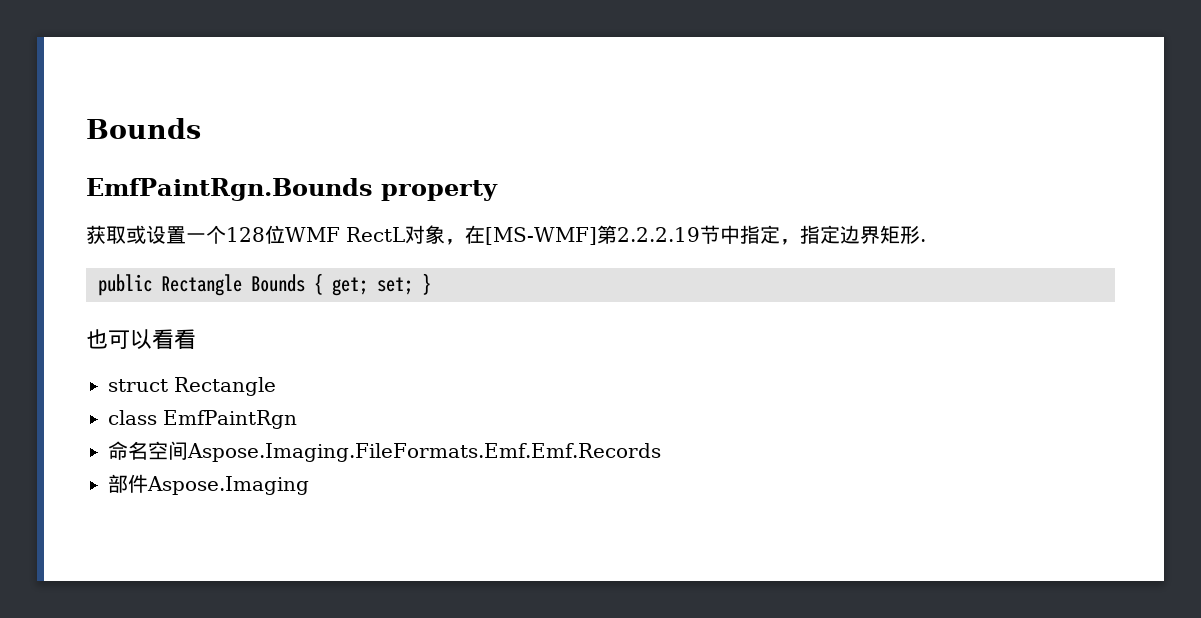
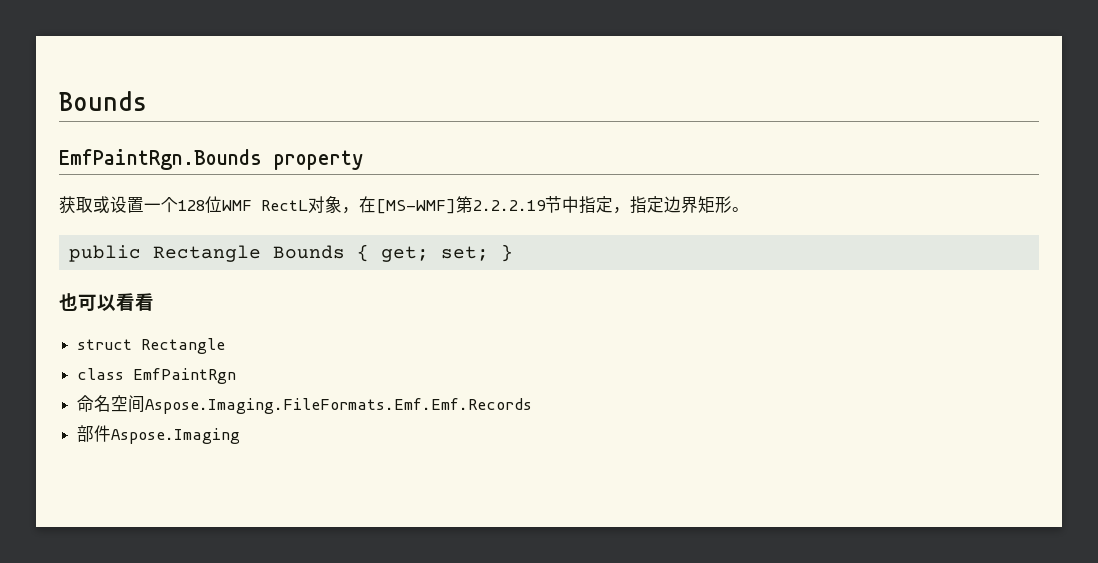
[920,239,926,242] . -> [732,207,749,212] 。

